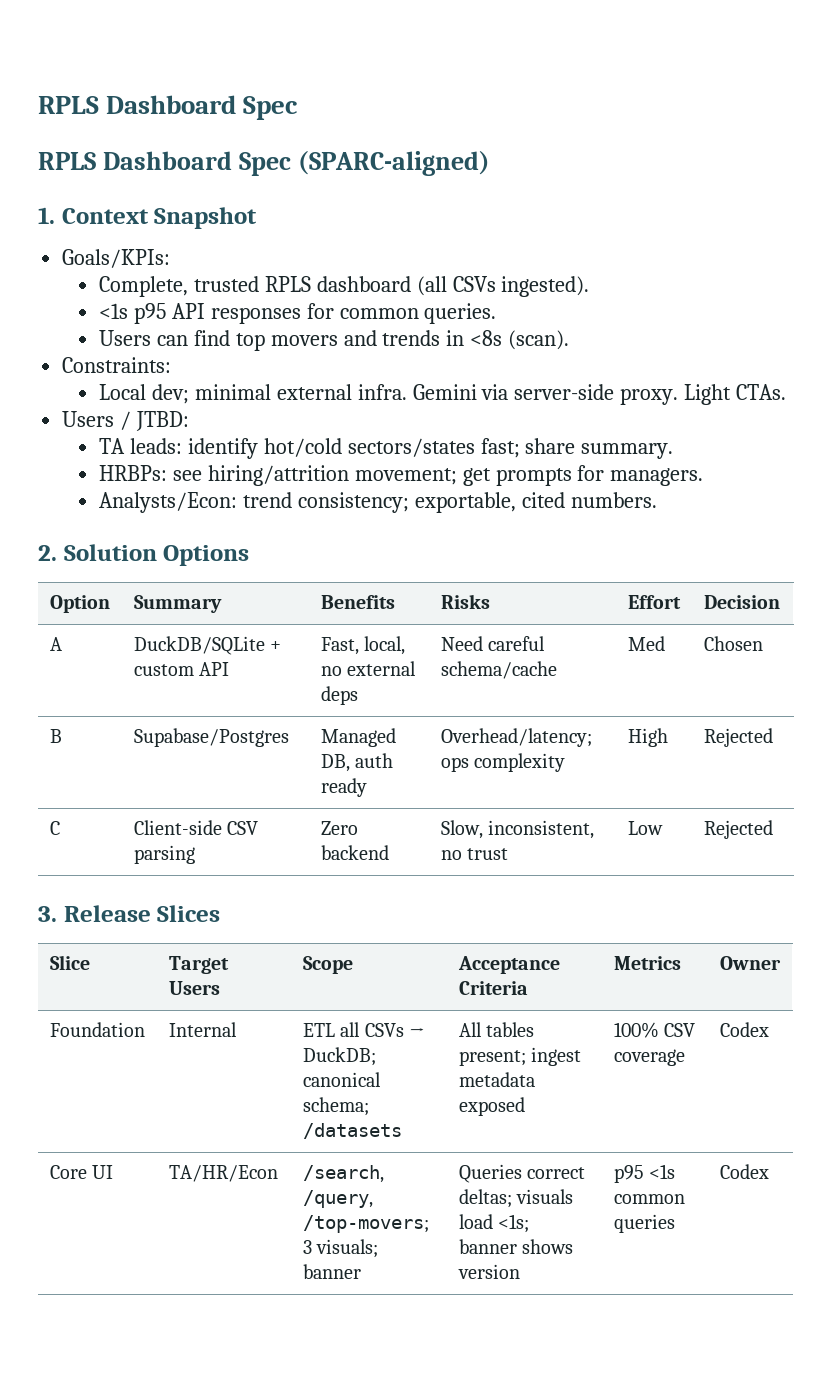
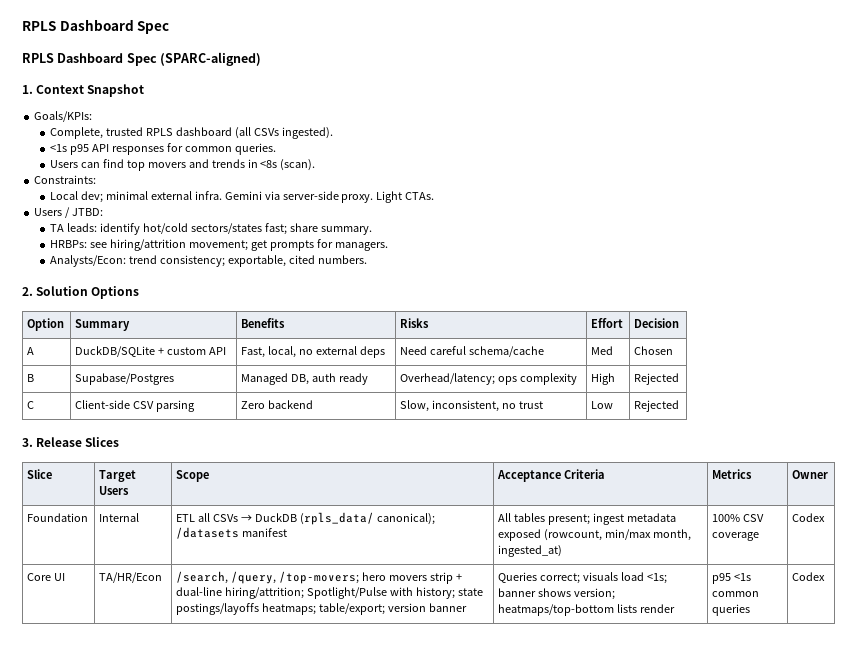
[302,1047,376,1066] [302,1072,381,1087] [302,1097,369,1116] DuckDB; canonical schema; -> [255,512,436,525] DuckDB (rpls_data/ canonical);
(402, 1131) none -> [242,528,288,537] manifest
(525, 1106) none -> [544,529,692,541] [498,545,563,557] (rowcount, min/max month, ingested_at)
[302,1239,379,1258] 3 visuals; -> [362,572,463,584] [176,587,484,599] [176,603,427,615] hero movers strip + dual-line hiring/attrition; Spotlight/Pulse with history; state postings/layoffs heatmaps; table/export; version
[527,1167,586,1179] [458,1189,512,1208] correct deltas; -> [540,573,581,584] correct;
[457,1264,520,1279] version -> [574,588,616,600] [498,604,676,616] version; heatmaps/top-bottom lists render

